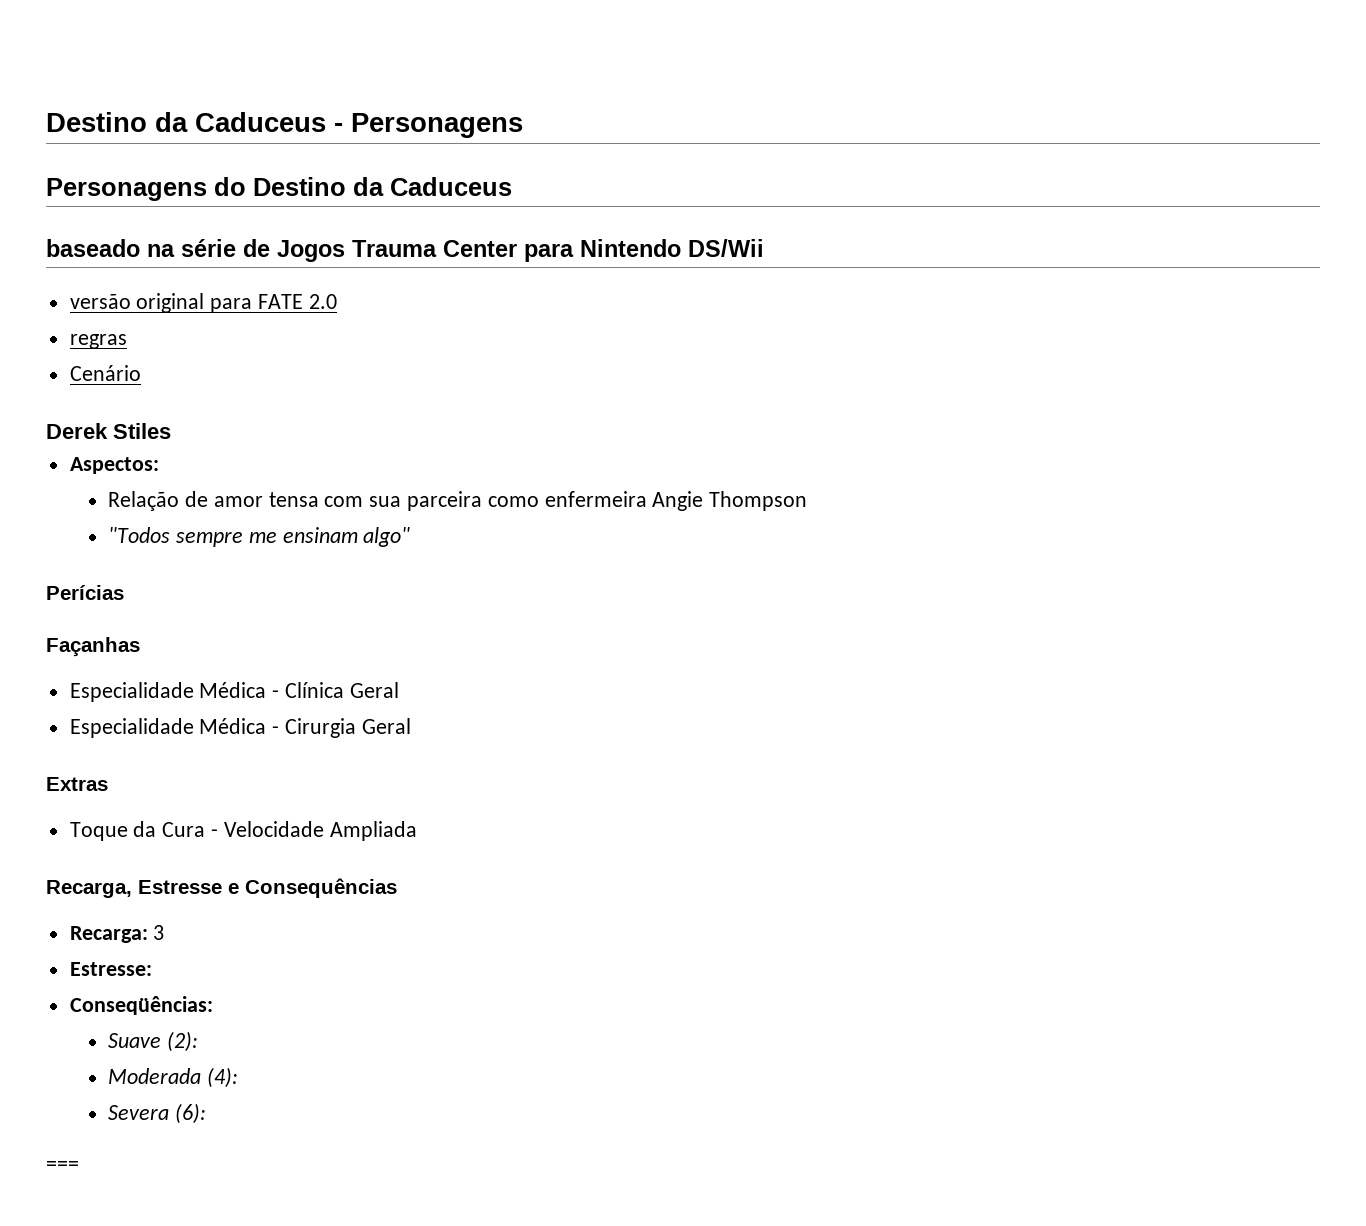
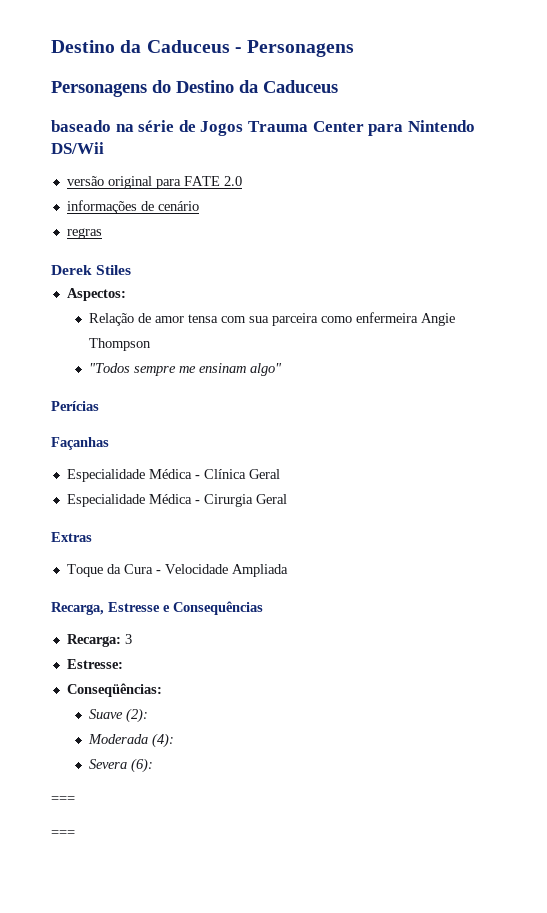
(337, 301) none -> [66,200,199,214] // informações de cenário
[69,365,141,381] // Cenário -> (102, 233) none
(79, 1166) none -> [51,830,75,837] // ===

